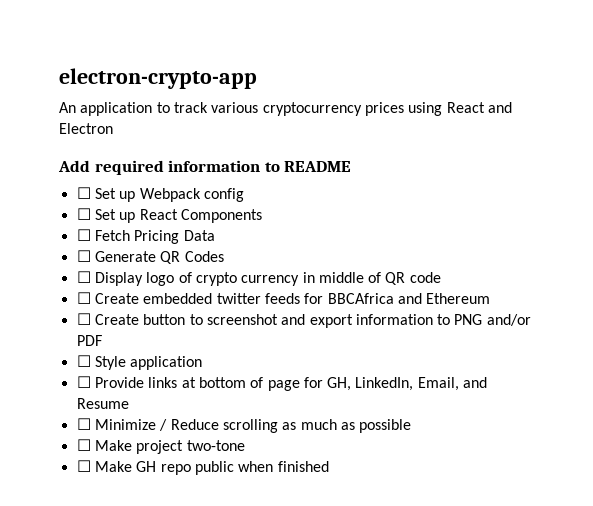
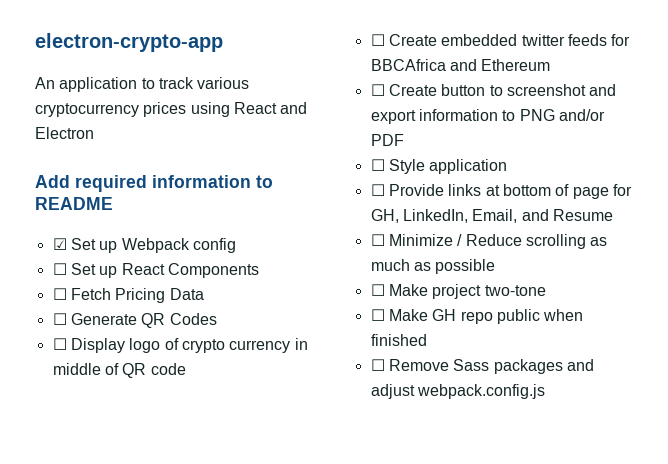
[76,187,91,199] ☐ -> [52,238,67,250] ☑
(329, 466) none -> [370,359,594,374] [370,384,545,399] // ☐ Remove Sass packages and adjust webpack.config.js

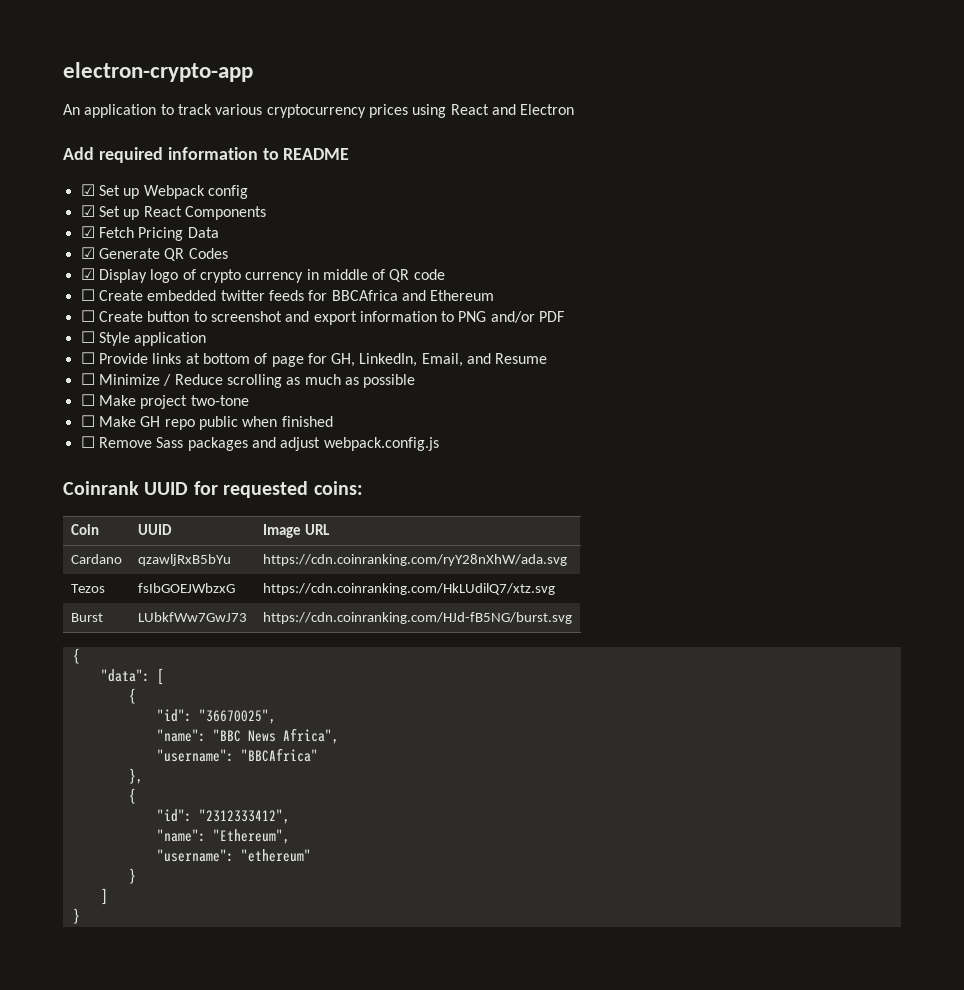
[52,263,67,275] ☐ -> [80,205,95,217] ☑
[52,288,67,300] ☐ -> [80,226,95,238] ☑
[52,313,67,325] ☐ -> [80,247,95,259] ☑
[52,338,67,350] ☐ -> [80,268,95,280] ☑
(545, 391) none -> [63,481,363,498] [70,524,99,535] [137,524,172,535] [262,524,330,538] [70,554,122,564] [137,554,231,566] [262,554,567,566] [70,584,105,593] [137,583,235,593] [262,583,555,595] [70,613,103,622] [137,612,247,622] [262,612,572,624] [72,648,80,664] [100,668,164,685] [128,688,136,704] [156,709,276,724] [156,728,339,744] [156,748,318,762] [128,768,143,784] [128,788,136,804] [156,809,290,824] [156,829,290,844] [156,849,311,862] [128,868,136,884] [100,888,108,905] [72,908,80,924] // Coinrank UUID for requested coins: // Coin | UUID | Image URL // Cardano | qzawljRxB5bYu | https://cdn.coinranking.com/ryY28nXhW/ada.svg // Tezos | fsIbGOEJWbzxG | https://cdn.coinranking.com/HkLUdilQ7/xtz.svg // Burst | LUbkfWw7GwJ73 | https://cdn.coinranking.com/HJd-fB5NG/burst.svg // { // "data": [ // { // "id": "36670025", // "name": "BBC News Africa", // "username": "BBCAfrica" // }, // { // "id": "2312333412", // "name": "Ethereum", // "username": "ethereum" // } // ] // }

